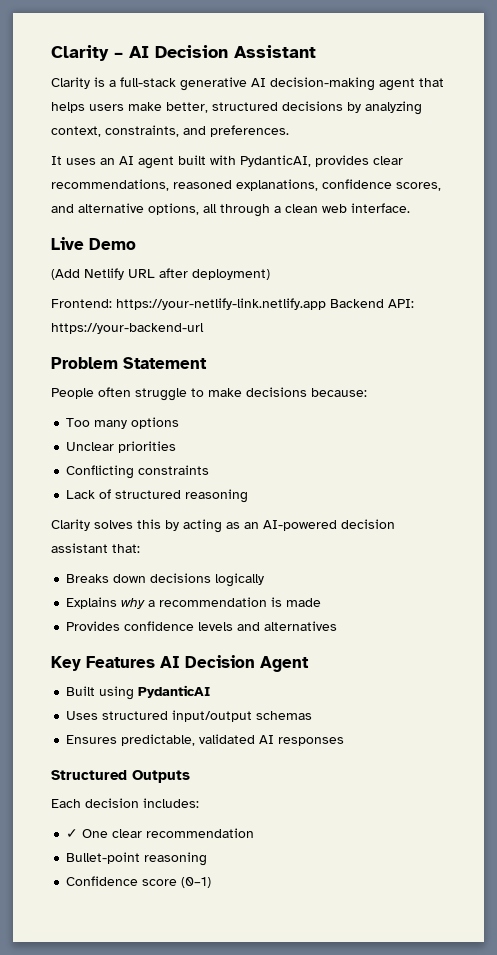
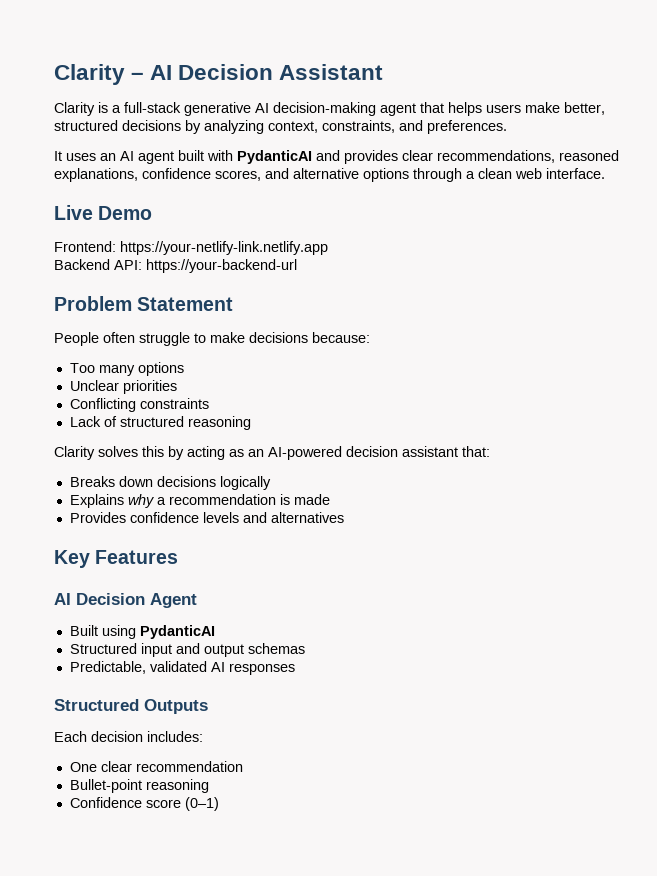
[240,155,311,167] PydanticAI, -> [237,150,340,164] PydanticAI and
[148,203,217,215] options, all -> [363,168,409,182] options
[51,268,270,280] // (Add Netlify URL after deployment) -> (153, 213) none
(326, 304) none -> (328, 248) //
(155, 662) none -> (179, 557) //
[66,710,253,722] Uses structured input/output -> [69,643,244,657] Structured input and output
[66,734,196,746] Ensures predictable, -> [69,661,146,674] Predictable,
[66,829,79,838] ✓ -> (203, 736) none

